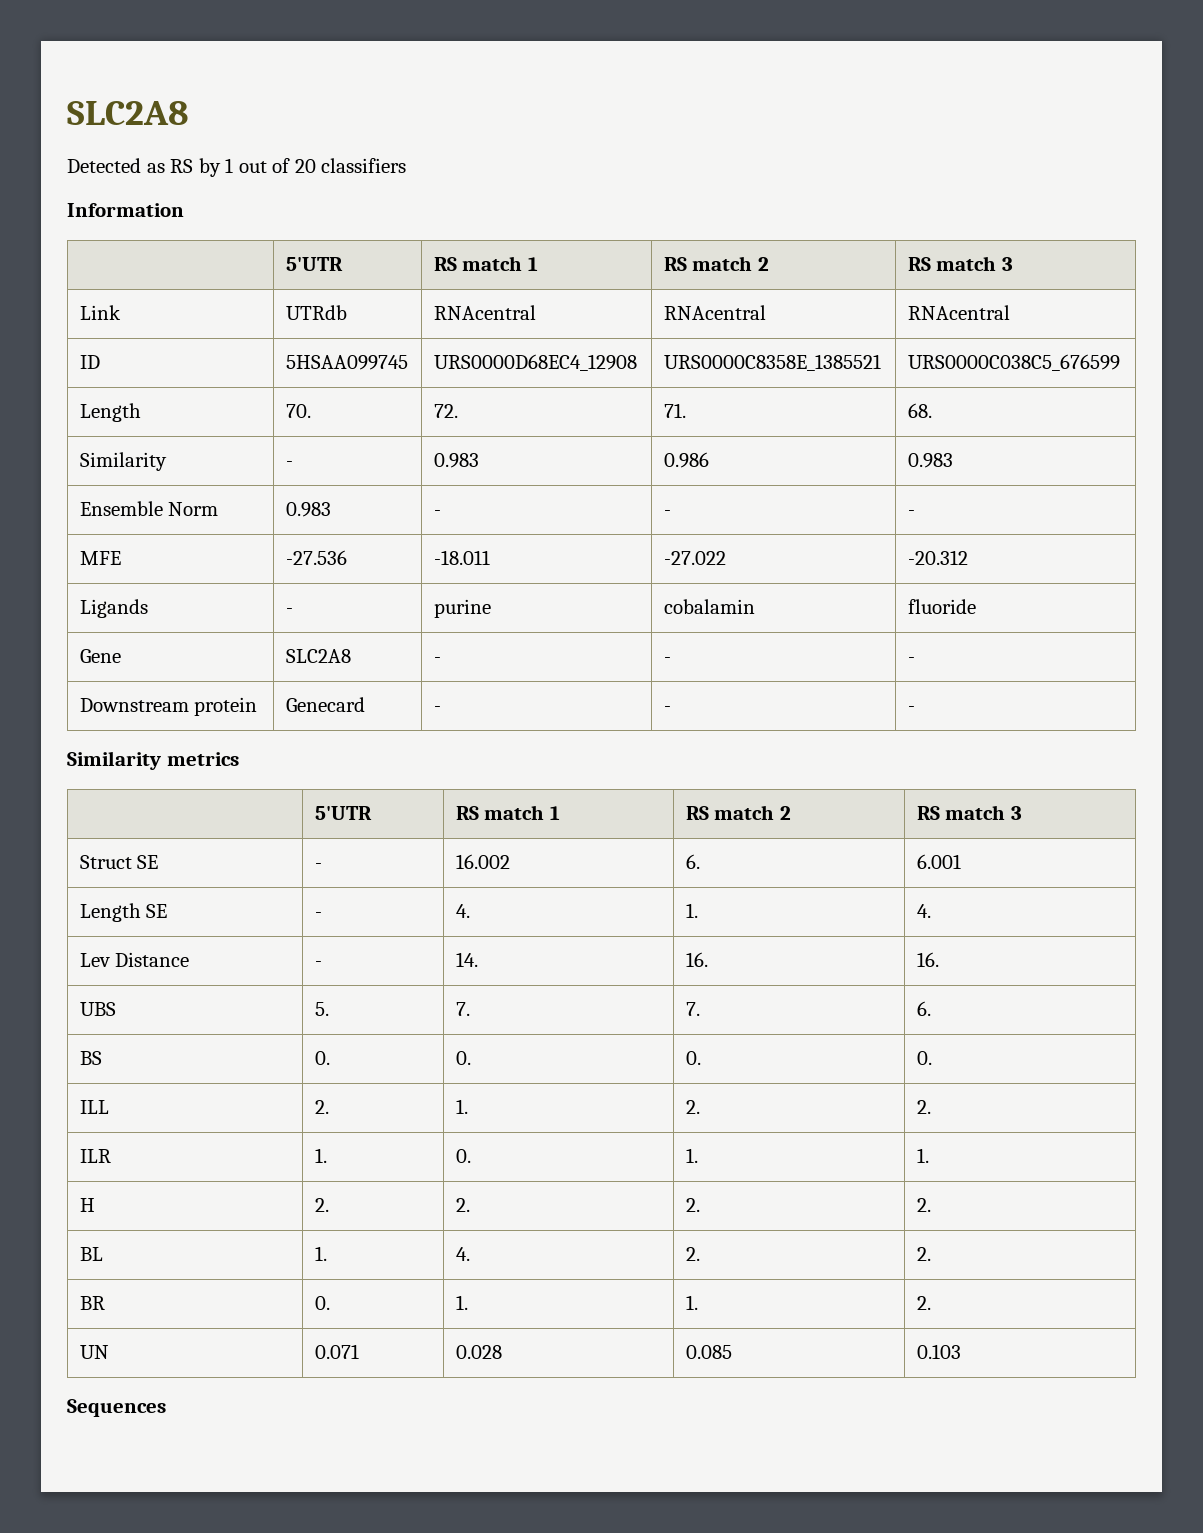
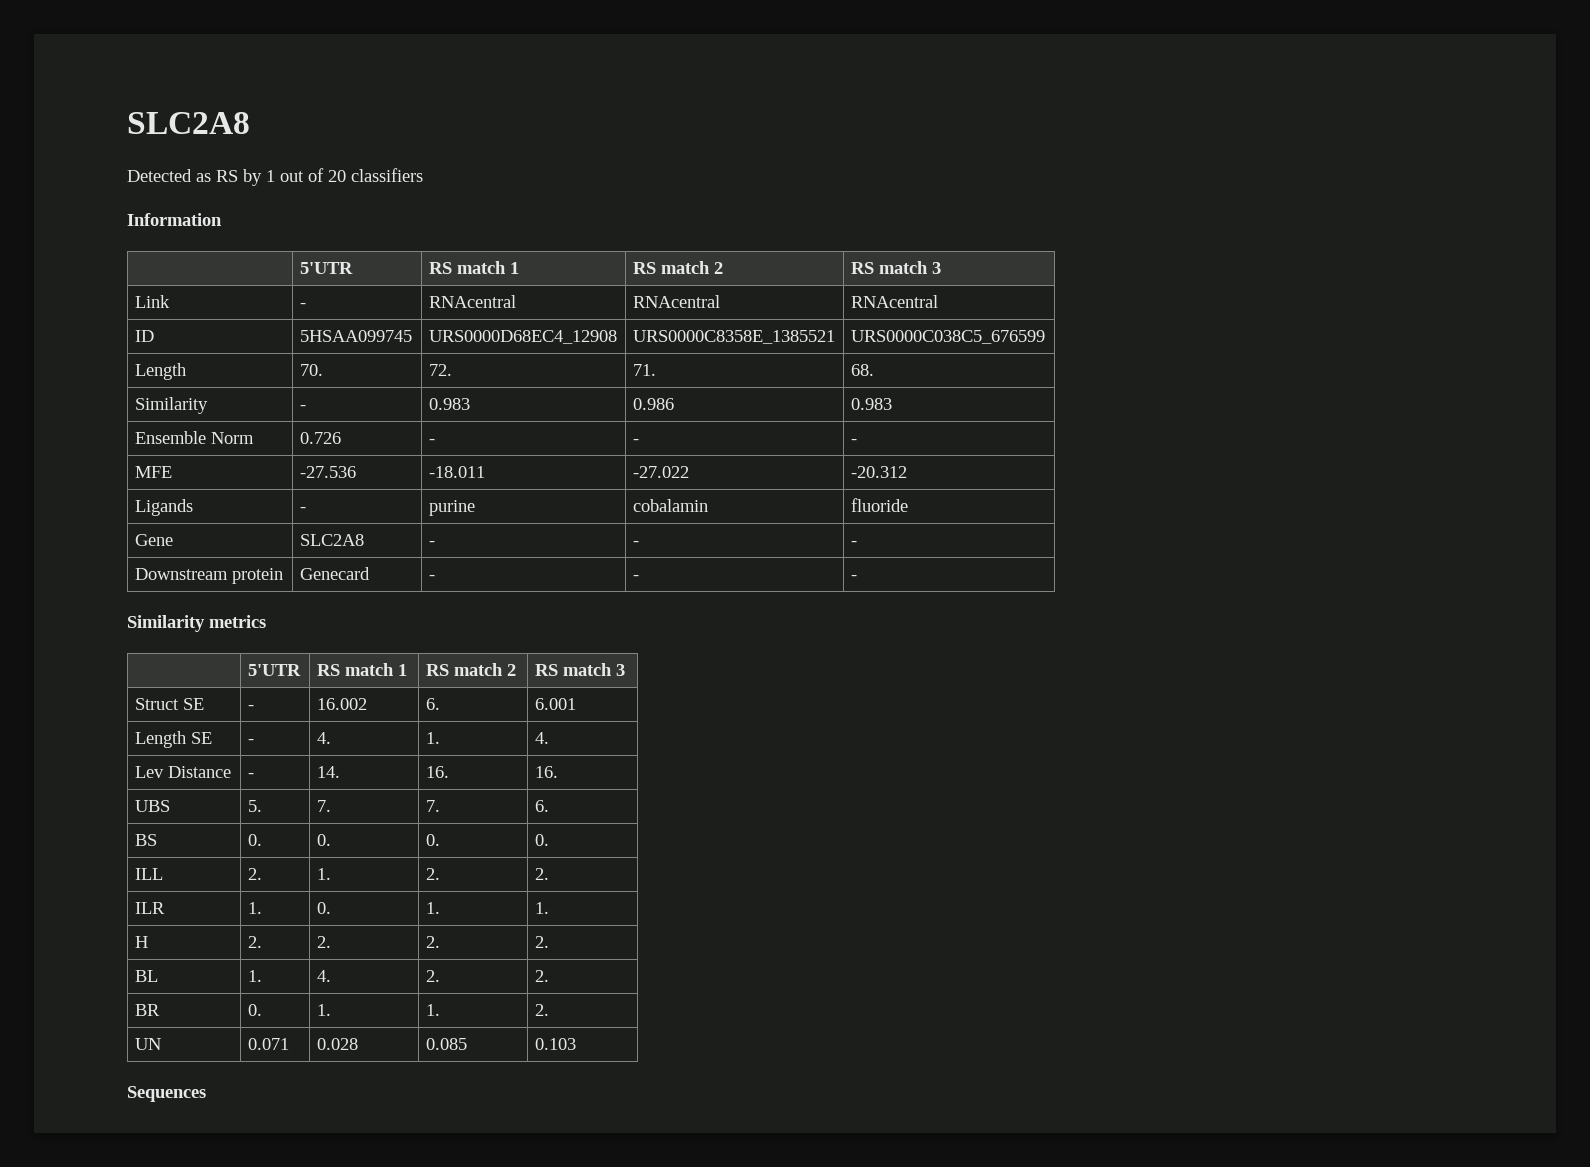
[285,305,347,320] UTRdb -> [299,303,306,308] -
[285,502,331,517] 0.983 -> [299,432,341,444] 0.726

